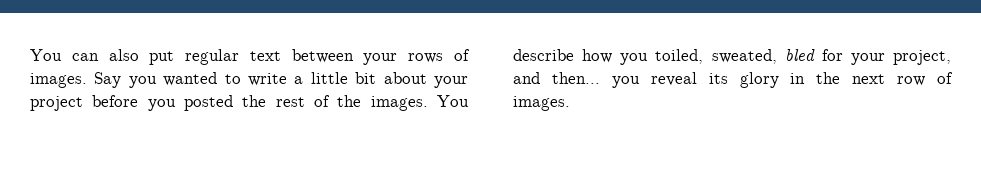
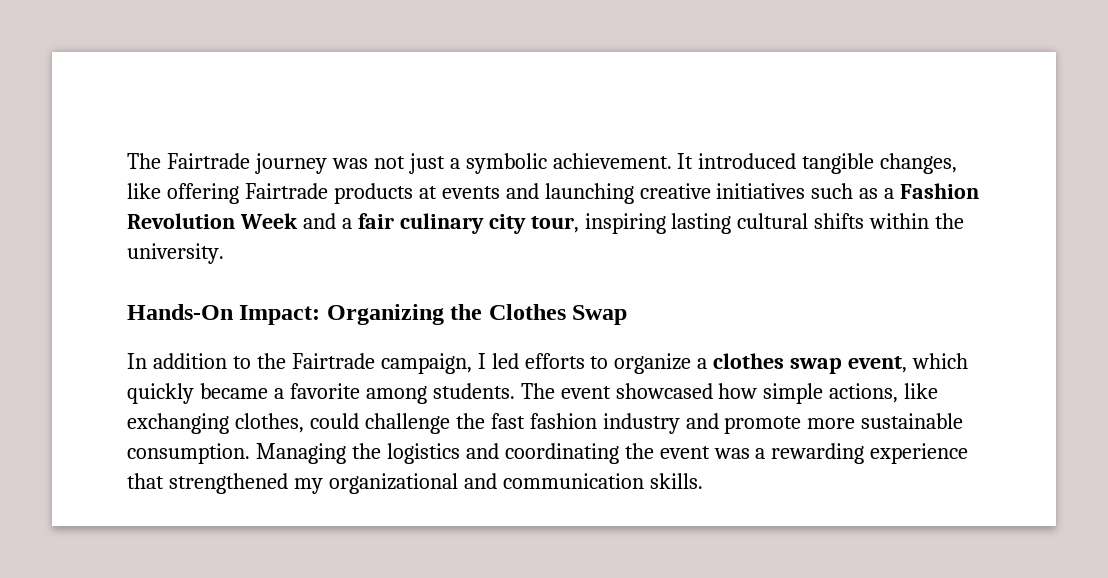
[30,49,470,65] [30,72,468,88] [30,95,469,111] [513,49,951,65] [513,72,953,88] [513,96,570,111] You can also put regular text between your rows of images. Say you wanted to write a little bit about your project before you posted the rest of the images. You describe how you toiled, sweated, bled for your project, and then... you reveal its glory in the next row of images. -> [127,153,958,174] [127,183,980,204] [127,213,965,234] [127,243,224,264] [127,304,628,325] [127,353,969,374] [127,383,939,404] [127,413,964,434] [127,443,969,464] [127,473,703,494] The Fairtrade journey was not just a symbolic achievement. It introduced tangible changes, like offering Fairtrade products at events and launching creative initiatives such as a Fashion Revolution Week and a fair culinary city tour, inspiring lasting cultural shifts within the university. // Hands-On Impact: Organizing the Clothes Swap // In addition to the Fairtrade campaign, I led efforts to organize a clothes swap event, which quickly became a favorite among students. The event showcased how simple actions, like exchanging clothes, could challenge the fast fashion industry and promote more sustainable consumption. Managing the logistics and coordinating the event was a rewarding experience that strengthened my organizational and communication skills.

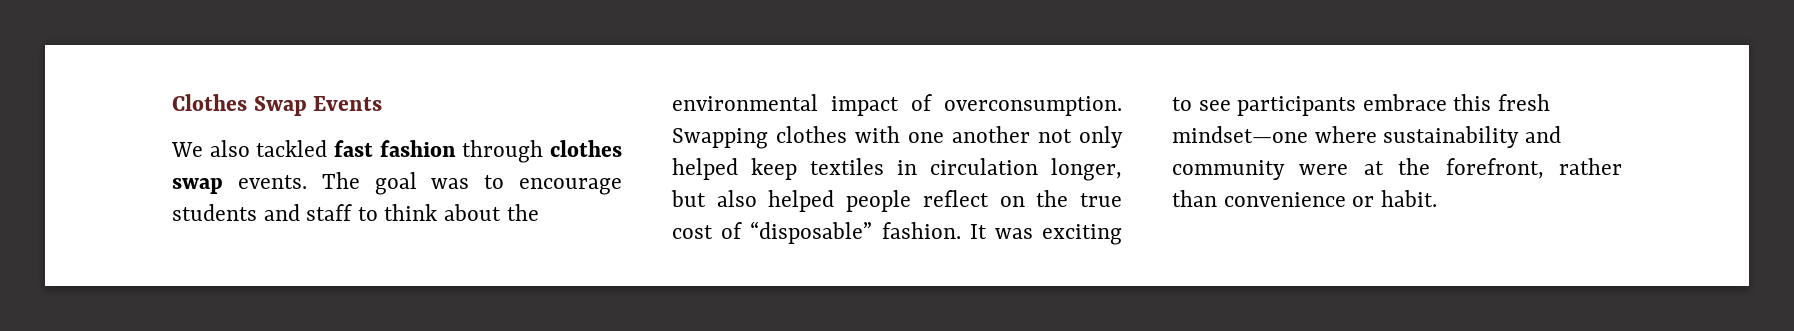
[127,153,958,174] [127,183,980,204] [127,213,965,234] [127,243,224,264] [127,304,628,325] [127,353,969,374] [127,383,939,404] [127,413,964,434] [127,443,969,464] [127,473,703,494] The Fairtrade journey was not just a symbolic achievement. It introduced tangible changes, like offering Fairtrade products at events and launching creative initiatives such as a Fashion Revolution Week and a fair culinary city tour, inspiring lasting cultural shifts within the university. // Hands-On Impact: Organizing the Clothes Swap // In addition to the Fairtrade campaign, I led efforts to organize a clothes swap event, which quickly became a favorite among students. The event showcased how simple actions, like exchanging clothes, could challenge the fast fashion industry and promote more sustainable consumption. Managing the logistics and coordinating the event was a rewarding experience that strengthened my organizational and communication skills. -> [172,94,383,116] [171,140,622,163] [172,172,622,195] [172,204,539,221] [672,94,1122,116] [672,126,1123,149] [672,158,1122,181] [671,190,1122,212] [672,221,1122,245] [1172,94,1551,116] [1172,126,1561,148] [1172,158,1622,180] [1172,190,1437,207] Clothes Swap Events // We also tackled fast fashion through clothes swap events. The goal was to encourage students and staff to think about the environmental impact of overconsumption. Swapping clothes with one another not only helped keep textiles in circulation longer, but also helped people reflect on the true cost of “disposable” fashion. It was exciting to see participants embrace this fresh mindset—one where sustainability and community were at the forefront, rather than convenience or habit.

